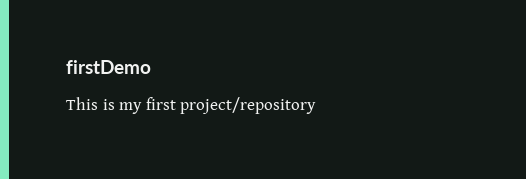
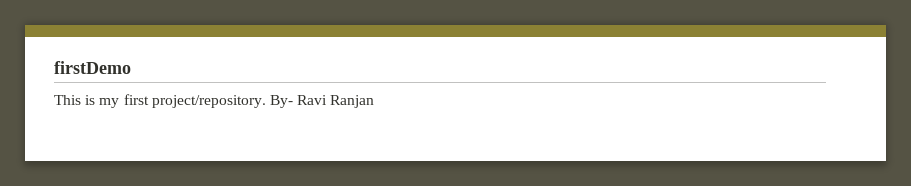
[180,97,317,114] project/repository -> [151,95,375,108] project/repository. By- Ravi Ranjan

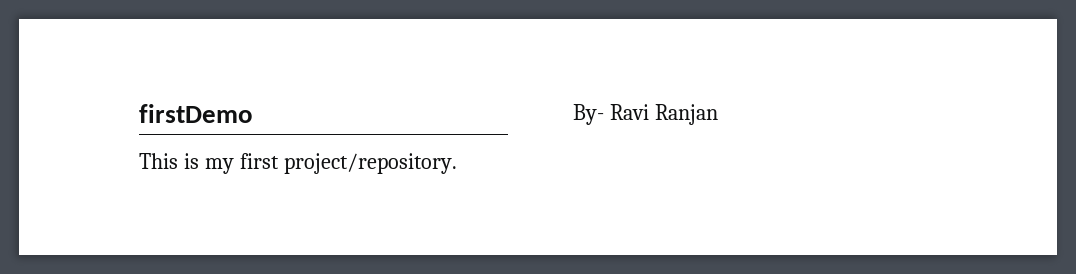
(266, 101) none -> (457, 163) //

